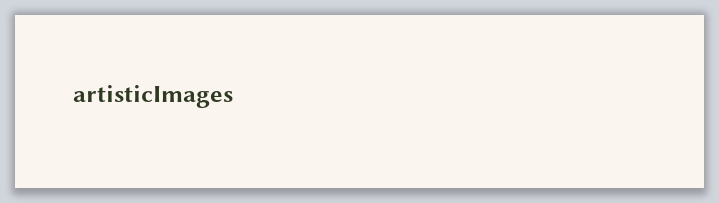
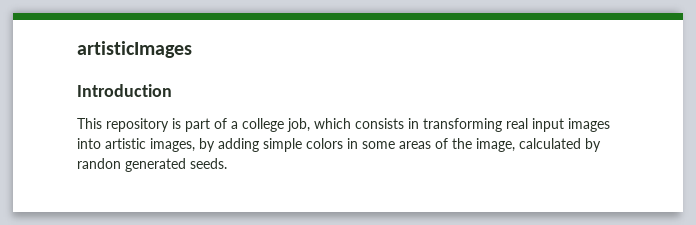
(233, 96) none -> [77,84,172,97] [77,118,610,132] [77,138,601,152] [77,158,227,172] // Introduction // This repository is part of a college job, which consists in transforming real input images into artistic images, by adding simple colors in some areas of the image, calculated by randon generated seeds.

